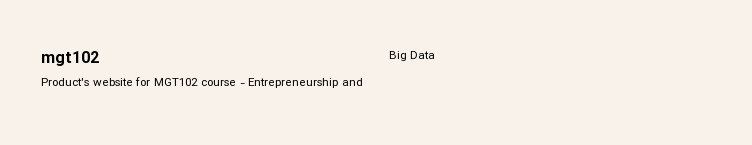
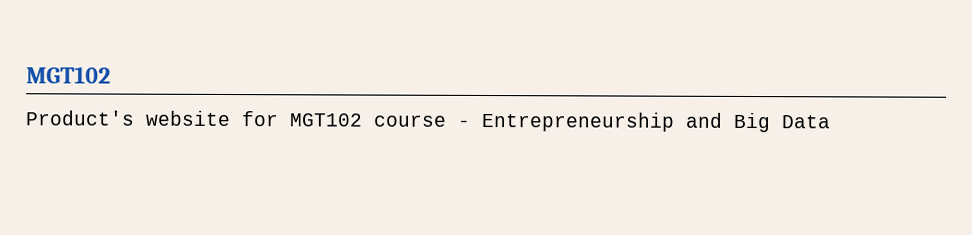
[41,51,99,66] mgt102 -> [26,66,111,84] MGT102

